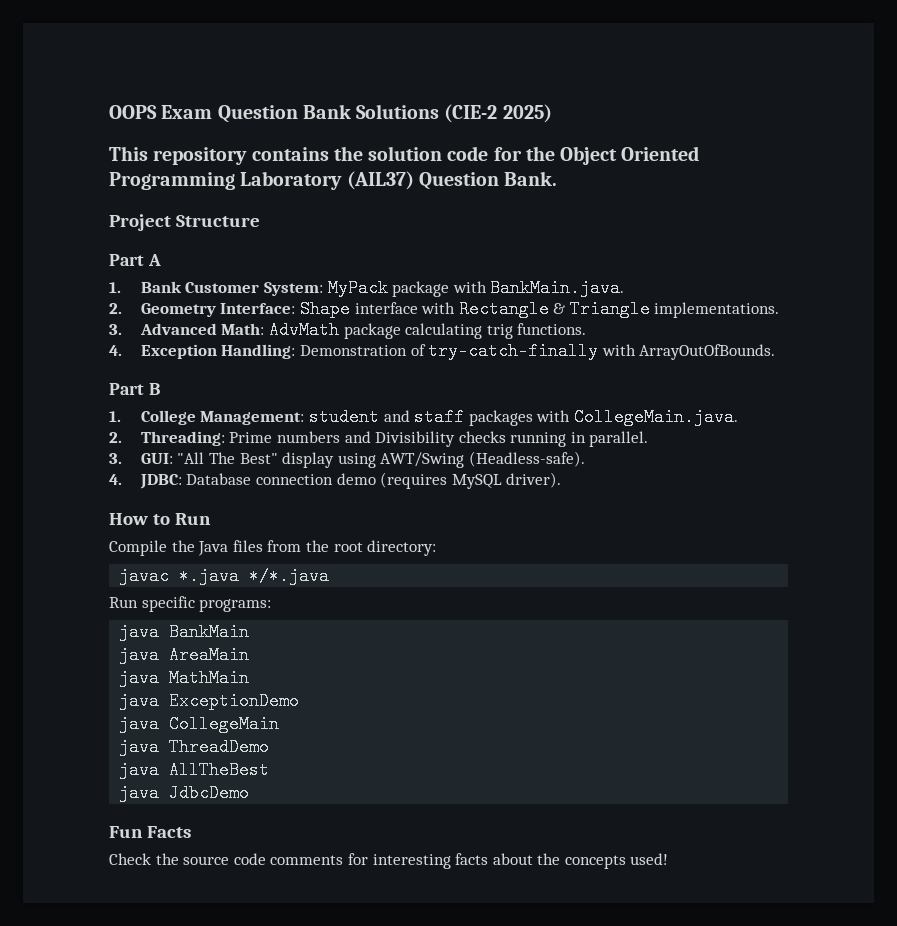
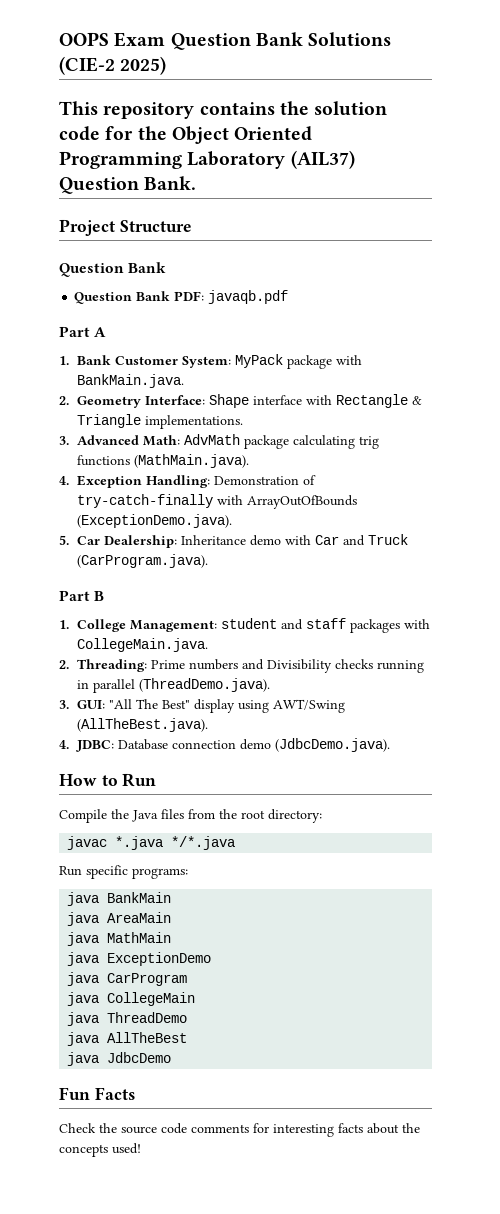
(260, 221) none -> [59,262,167,277] [74,290,289,304] // Question Bank // Question Bank PDF: javaqb.pdf
[517,323,587,335] functions. -> [77,454,250,468] functions (MathMain.java).
[639,344,776,360] ArrayOutOfBounds. -> [247,495,358,509] [77,514,233,528] [59,534,409,548] [77,554,209,568] ArrayOutOfBounds (ExceptionDemo.java). // 5. Car Dealership: Inheritance demo with Car and Truck (CarProgram.java).
[589,431,649,447] parallel. -> [93,678,271,693] parallel (ThreadDemo.java).
[468,451,585,467] (Headless-safe). -> [77,718,209,732] (AllTheBest.java).
[380,472,562,489] (requires MySQL driver). -> [275,738,391,752] (JdbcDemo.java).
(300, 701) none -> [67,972,188,986] // java CarProgram

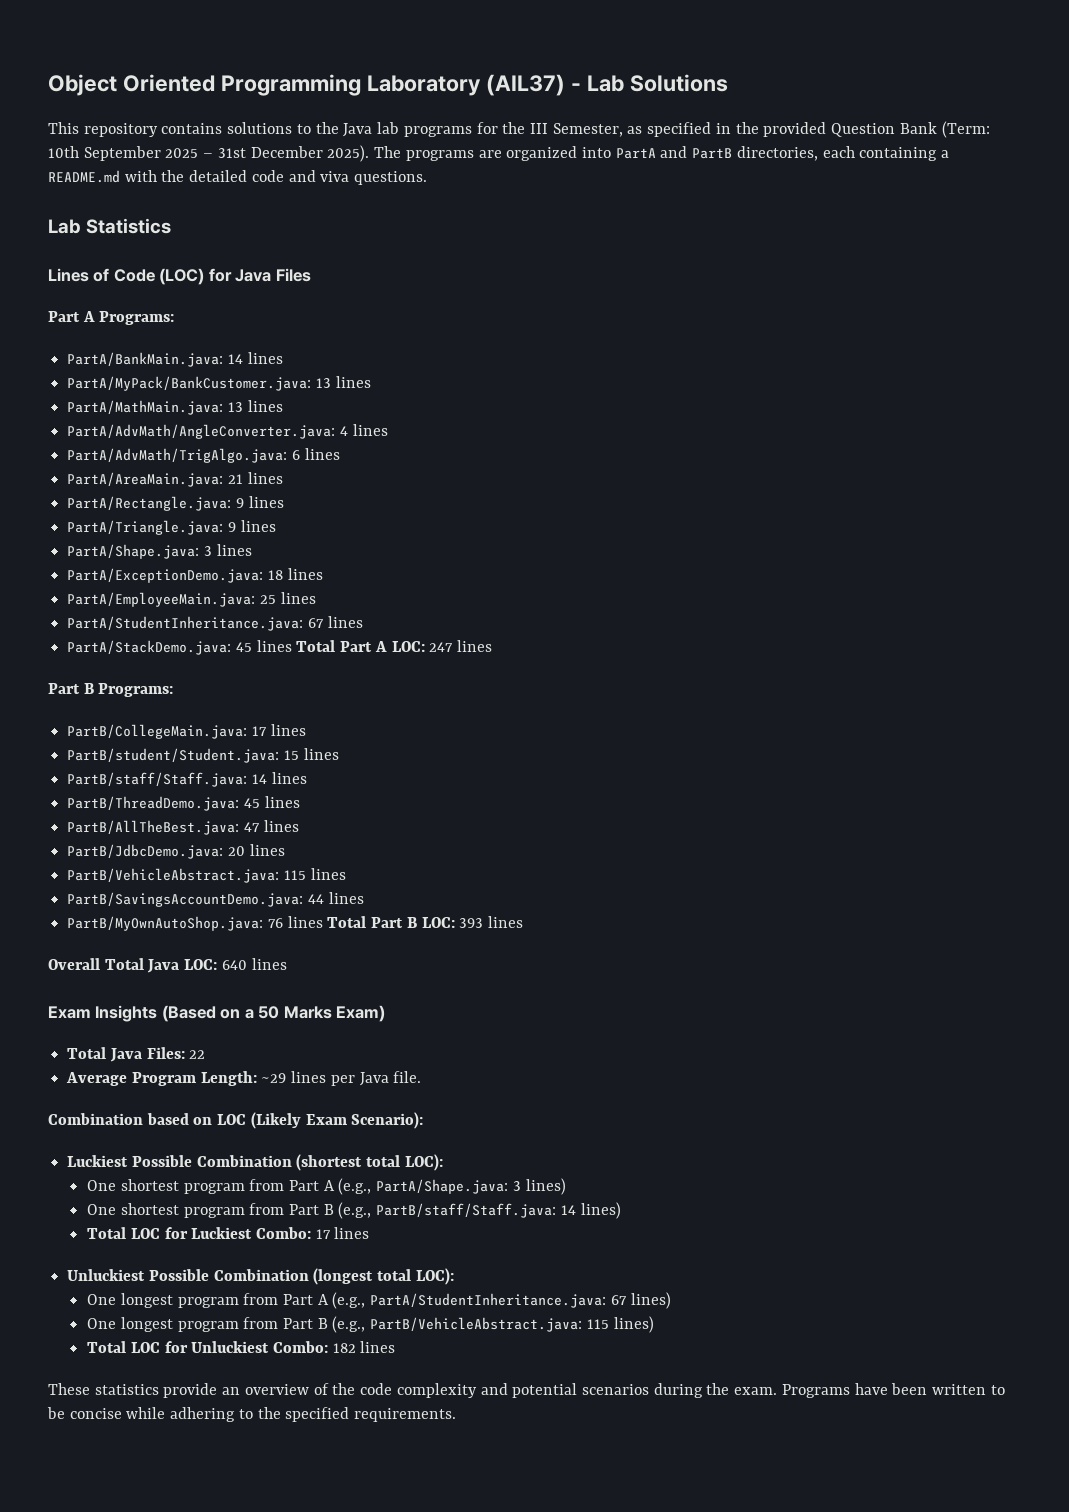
[59,32,392,50] [59,56,167,75] [59,101,388,119] [59,126,167,141] OOPS Exam Question Bank Solutions (CIE-2 2025) // This repository contains the solution code for the -> (48, 85) none
[59,176,197,194] [59,219,192,236] [59,262,167,277] [74,290,289,304] [59,326,107,337] [59,354,363,369] [77,374,185,388] [59,394,423,408] [77,414,244,429] [59,434,380,449] [77,454,250,468] [59,475,317,488] [77,494,358,509] [77,514,233,528] [59,534,409,548] [77,554,209,568] [59,590,105,601] [59,618,431,633] [77,638,209,652] [59,659,425,673] [77,678,271,693] [59,699,346,713] [77,718,209,732] [59,738,391,752] [59,773,157,787] [59,809,322,823] [67,836,236,850] [59,865,188,879] [67,892,172,906] [67,912,172,926] [67,932,172,946] [67,952,212,966] [67,972,188,986] [67,992,196,1006] [67,1012,188,1026] [67,1032,188,1046] [67,1052,172,1066] [59,1087,135,1100] [59,1123,420,1137] [59,1143,141,1157] Question Bank. // Project Structure // Question Bank // Question Bank PDF: javaqb.pdf // Part A // 1. Bank Customer System: MyPack package with BankMain.java. // 2. Geometry Interface: Shape interface with Rectangle & Triangle implementations. // 3. Advanced Math: AdvMath package calculating trig functions (MathMain.java). // 4. Exception Handling: Demonstration of try-catch-finally with ArrayOutOfBounds (ExceptionDemo.java). // 5. Car Dealership: Inheritance demo with Car and Truck (CarProgram.java). // Part B // 1. College Management: student and staff packages with CollegeMain.java. // 2. Threading: Prime numbers and Divisibility checks running in parallel (ThreadDemo.java). // 3. GUI: "All The Best" display using AWT/Swing (AllTheBest.java). // 4. JDBC: Database connection demo (JdbcDemo.java). // How to Run // Compile the Java files from the root directory: // javac *.java */*.java // Run specific programs: // java BankMain // java AreaMain // java MathMain // java ExceptionDemo // java CarProgram // java CollegeMain // java ThreadDemo // java AllTheBest // java JdbcDemo // Fun Facts // Check the source code comments for interesting facts about the concepts used! -> [570,74,728,92] [48,121,990,138] [48,145,950,162] [48,170,428,185] [48,218,172,234] [48,268,311,285] [48,311,175,325] [67,352,283,367] [67,376,371,391] [67,400,283,415] [67,424,388,439] [67,448,340,463] [67,472,283,487] [67,496,284,511] [67,520,276,535] [67,544,252,559] [67,568,323,583] [67,592,316,607] [67,616,363,631] [67,640,493,655] [48,683,174,697] [67,724,306,739] [67,748,339,763] [67,772,307,787] [67,796,300,811] [67,820,299,835] [67,844,285,859] [67,868,346,883] [67,892,364,907] [67,916,524,931] [48,958,287,973] [48,1005,386,1022] [67,1047,206,1062] [66,1071,422,1086] [48,1112,424,1129] [67,1154,443,1171] [87,1178,566,1195] [87,1202,621,1219] [87,1227,370,1239] [67,1268,454,1285] [87,1292,671,1309] [87,1316,654,1333] [87,1341,396,1353] [48,1383,1005,1398] [47,1407,457,1422] - Lab Solutions // This repository contains solutions to the Java lab programs for the III Semester, as specified in the provided Question Bank (Term: 10th September 2025 – 31st December 2025). The programs are organized into PartA and PartB directories, each containing a README.md with the detailed code and viva questions. // Lab Statistics // Lines of Code (LOC) for Java Files // Part A Programs: // PartA/BankMain.java: 14 lines // PartA/MyPack/BankCustomer.java: 13 lines // PartA/MathMain.java: 13 lines // PartA/AdvMath/AngleConverter.java: 4 lines // PartA/AdvMath/TrigAlgo.java: 6 lines // PartA/AreaMain.java: 21 lines // PartA/Rectangle.java: 9 lines // PartA/Triangle.java: 9 lines // PartA/Shape.java: 3 lines // PartA/ExceptionDemo.java: 18 lines // PartA/EmployeeMain.java: 25 lines // PartA/StudentInheritance.java: 67 lines // PartA/StackDemo.java: 45 lines Total Part A LOC: 247 lines // Part B Programs: // PartB/CollegeMain.java: 17 lines // PartB/student/Student.java: 15 lines // PartB/staff/Staff.java: 14 lines // PartB/ThreadDemo.java: 45 lines // PartB/AllTheBest.java: 47 lines // PartB/JdbcDemo.java: 20 lines // PartB/VehicleAbstract.java: 115 lines // PartB/SavingsAccountDemo.java: 44 lines // PartB/MyOwnAutoShop.java: 76 lines Total Part B LOC: 393 lines // Overall Total Java LOC: 640 lines // Exam Insights (Based on a 50 Marks Exam) // Total Java Files: 22 // Average Program Length: ~29 lines per Java file. // Combination based on LOC (Likely Exam Scenario): // Luckiest Possible Combination (shortest total LOC): // One shortest program from Part A (e.g., PartA/Shape.java: 3 lines) // One shortest program from Part B (e.g., PartB/staff/Staff.java: 14 lines) // Total LOC for Luckiest Combo: 17 lines // Unluckiest Possible Combination (longest total LOC): // One longest program from Part A (e.g., PartA/StudentInheritance.java: 67 lines) // One longest program from Part B (e.g., PartB/VehicleAbstract.java: 115 lines) // Total LOC for Unluckiest Combo: 182 lines // These statistics provide an overview of the code complexity and potential scenarios during the exam. Programs have been written to be concise while adhering to the specified requirements.

